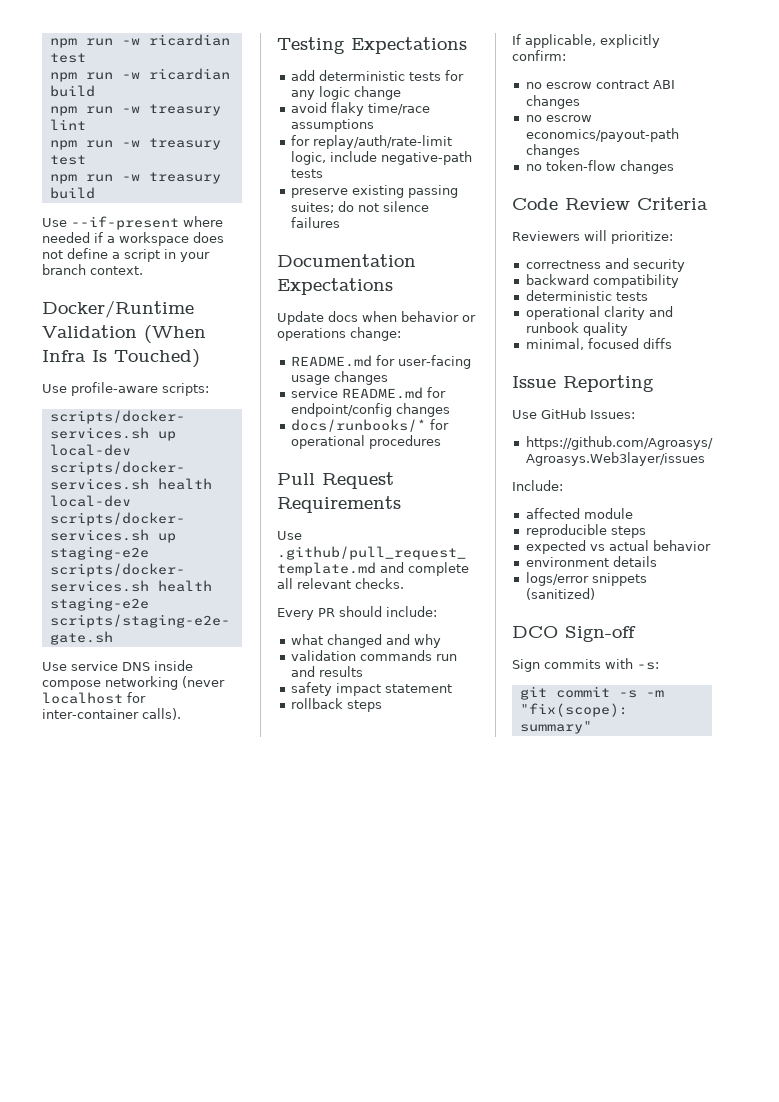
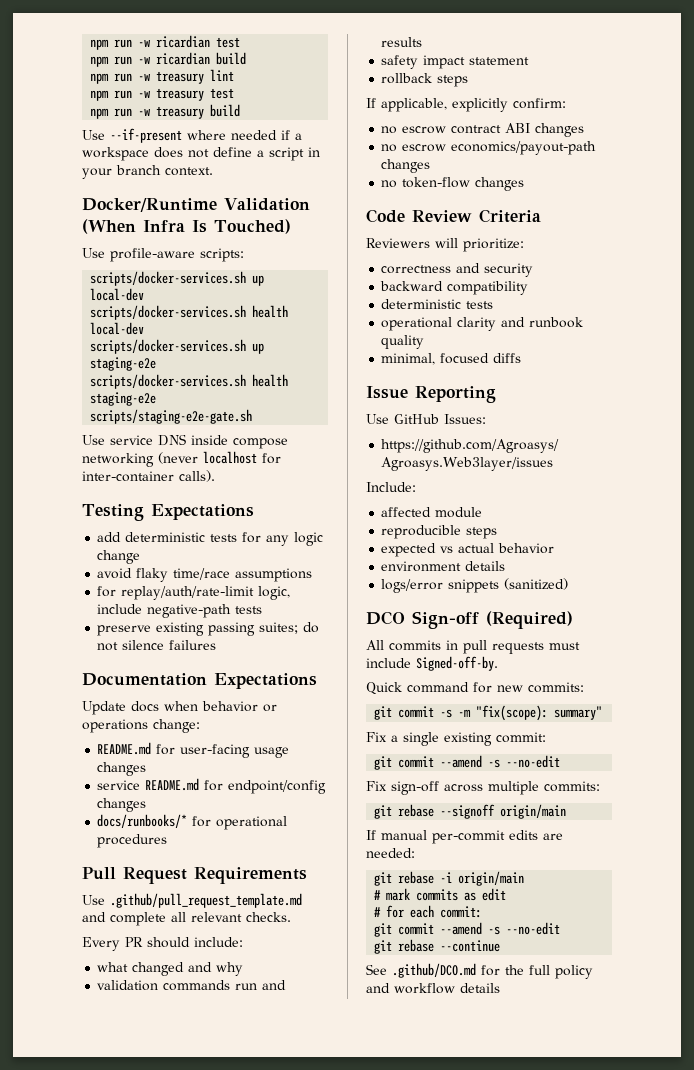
[512,658,659,672] // Sign commits with -s: -> [486,611,573,629] [366,640,580,654] [366,656,498,671] [366,682,584,695] (Required) // All commits in pull requests must include Signed-off-by. // Quick command for new commits:
(592, 727) none -> [366,732,546,746] [374,755,561,770] [366,781,600,795] [374,804,567,819] [366,830,563,844] [366,848,415,858] [374,871,525,886] [374,888,507,901] [374,905,483,918] [374,922,561,937] [374,939,501,954] [366,963,593,979] [366,983,500,994] // Fix a single existing commit: // git commit --amend -s --no-edit // Fix sign-off across multiple commits: // git rebase --signoff origin/main // If manual per-commit edits are needed: // git rebase -i origin/main // # mark commits as edit // # for each commit: // git commit --amend -s --no-edit // git rebase --continue // See .github/DCO.md for the full policy and workflow details

